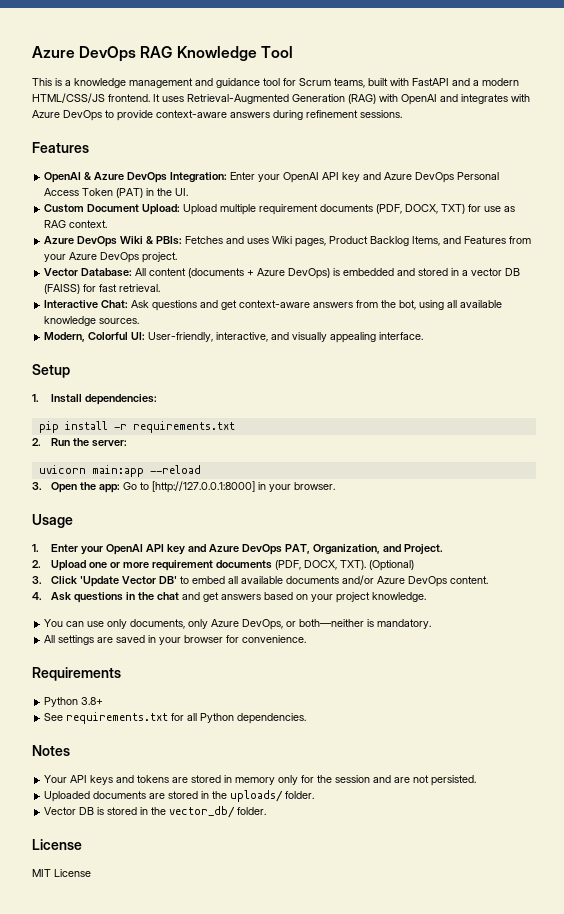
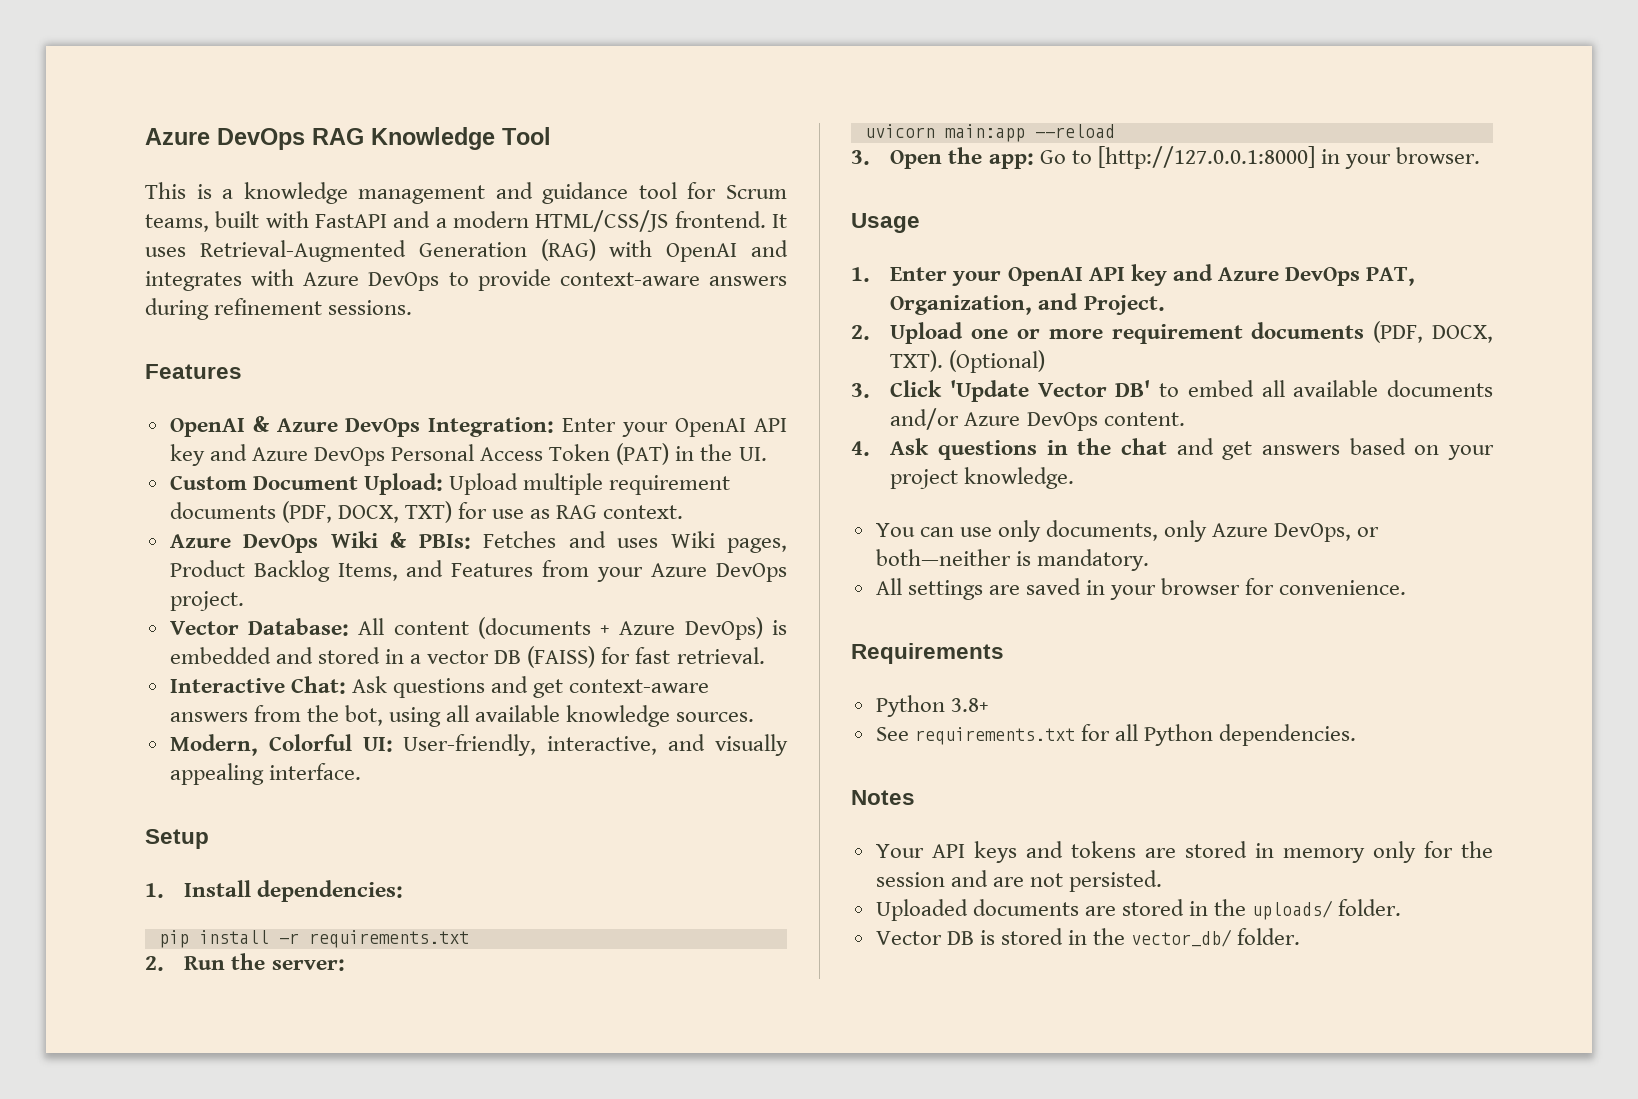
[32,839,82,850] [32,869,91,877] // License // MIT License -> (1301, 936) none

